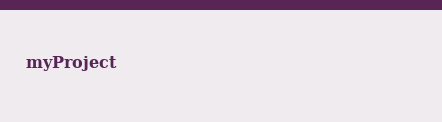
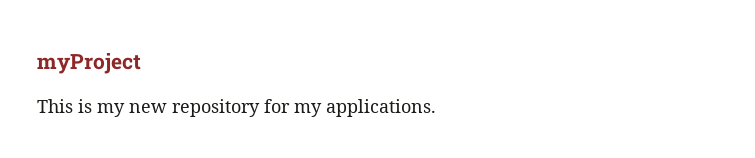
(117, 63) none -> [37,99,436,117] // This is my new repository for my applications.

